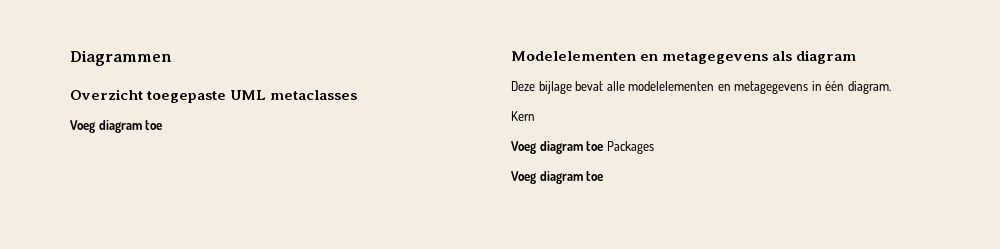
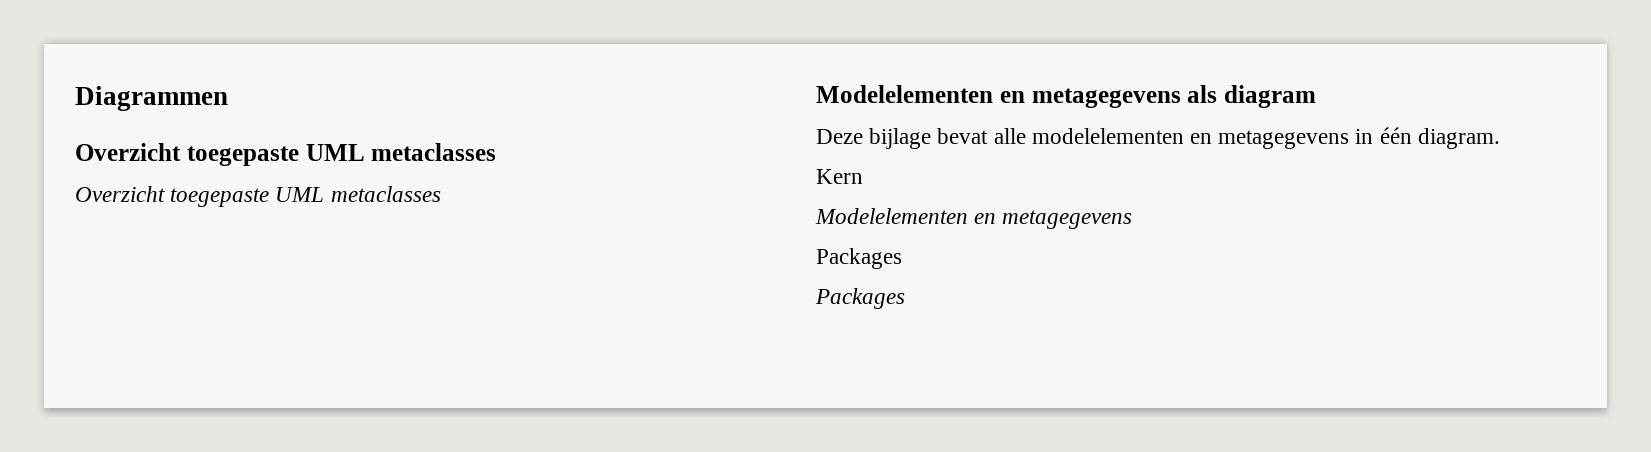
[70,120,163,133] Voeg diagram toe -> [75,186,441,207] Overzicht toegepaste UML metaclasses
[511,141,654,154] [511,171,604,184] Voeg diagram toe Packages // Voeg diagram toe -> [815,208,1133,229] [816,248,902,269] [815,288,905,309] Modelelementen en metagegevens // Packages // Packages

